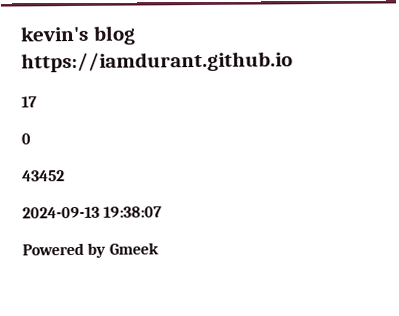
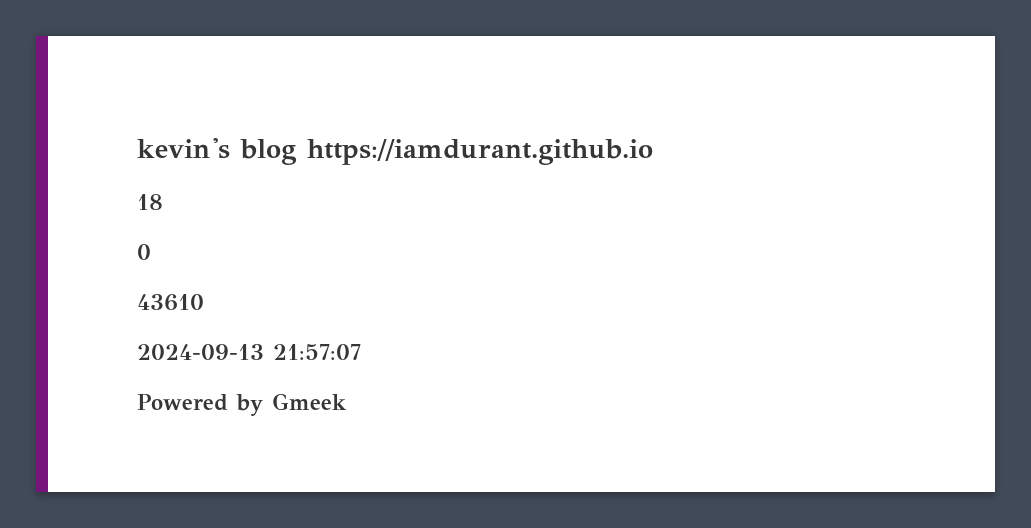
[21,96,37,108] 17 -> [137,194,163,210] 18
[22,170,65,182] 43452 -> [137,294,204,311] 43610
[103,206,163,218] 19:38:07 -> [273,344,361,360] 21:57:07

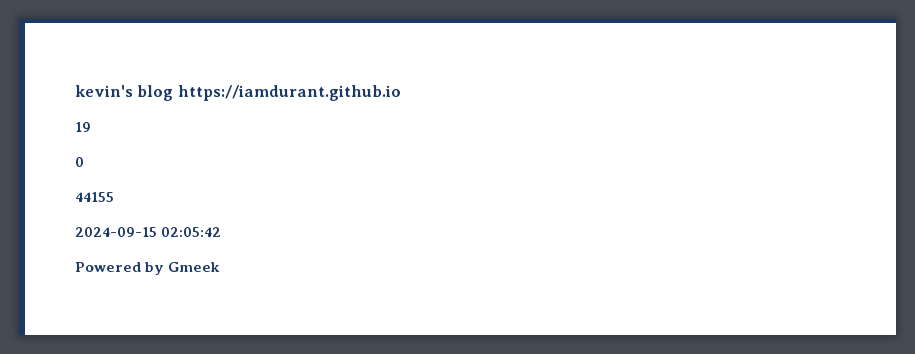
[137,194,163,210] 18 -> [75,122,91,132] 19
[137,294,204,311] [137,344,361,360] 43610 // 2024-09-13 21:57:07 -> [75,192,114,202] [75,227,222,237] 44155 // 2024-09-15 02:05:42

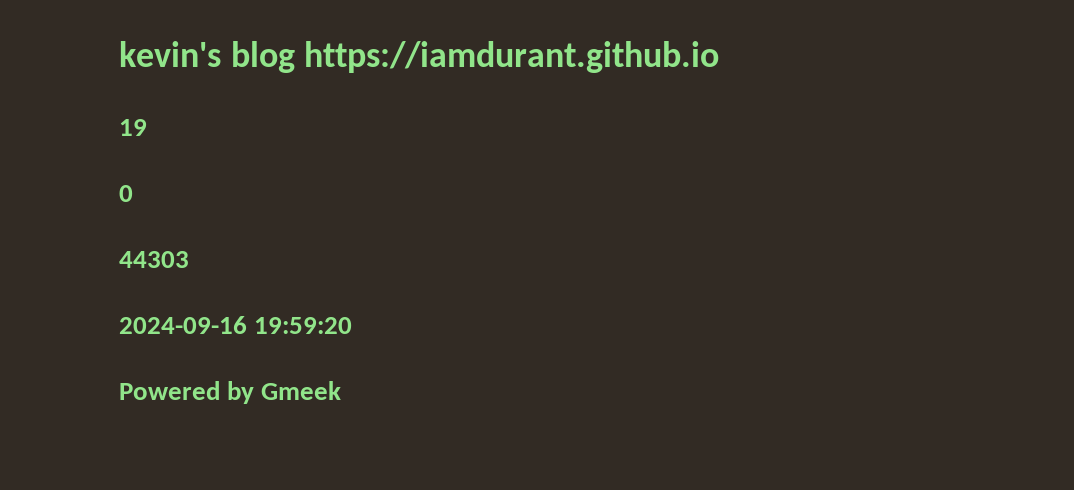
[75,192,114,202] [75,227,222,237] 44155 // 2024-09-15 02:05:42 -> [119,251,189,268] [119,316,353,334] 44303 // 2024-09-16 19:59:20

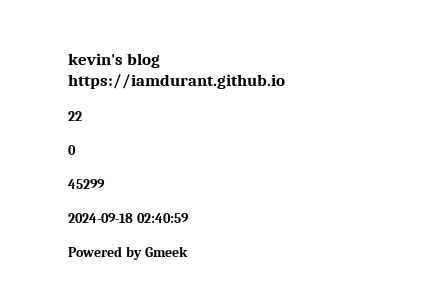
[119,119,147,136] 19 -> [68,111,82,121] 22
[119,251,189,268] [119,316,353,334] 44303 // 2024-09-16 19:59:20 -> [68,179,105,189] [68,213,189,223] 45299 // 2024-09-18 02:40:59

